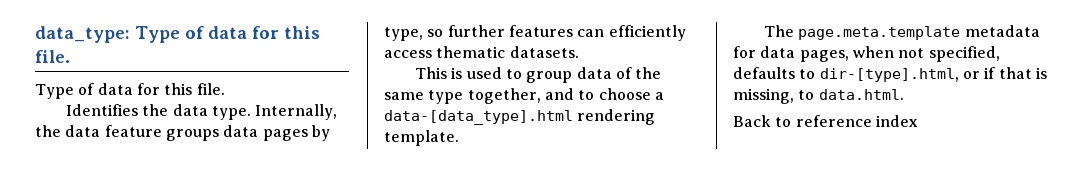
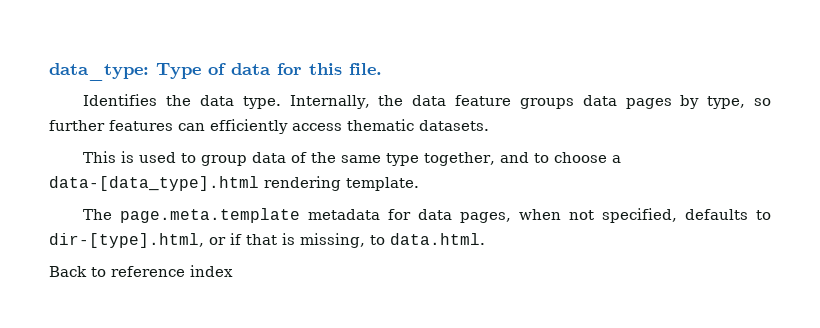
[35,83,225,99] // Type of data for this file. -> (382, 69) none

